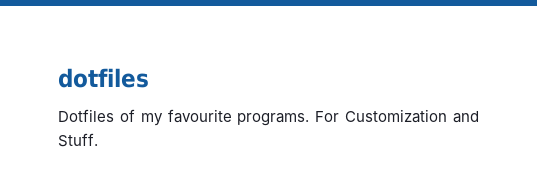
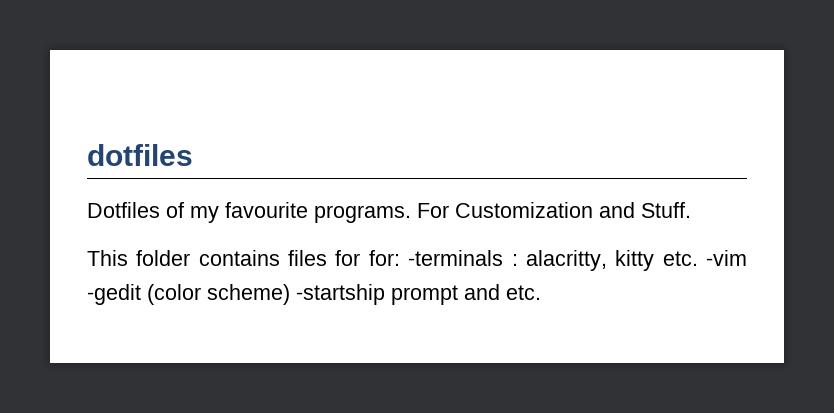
(98, 140) none -> [87,250,748,271] [87,284,541,305] // This folder contains files for for: -terminals : alacritty, kitty etc. -vim -gedit (color scheme) -startship prompt and etc.

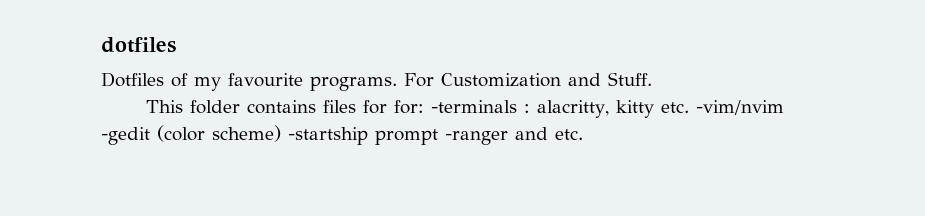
[706,250,748,266] -vim -> [695,100,784,115] -vim/nvim
(458, 295) none -> [445,131,508,145] -ranger

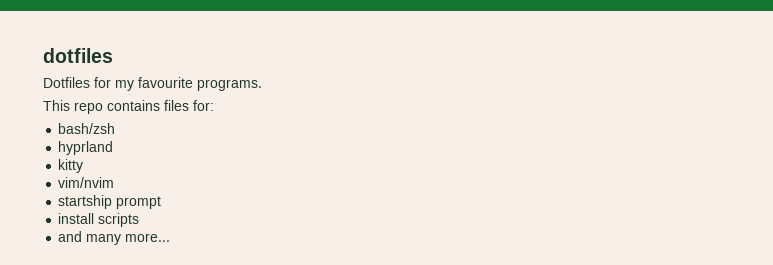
[171,73,188,87] of -> [94,77,111,88] for
[404,72,652,87] For Customization and Stuff. -> (262, 85) none
[189,100,240,114] folder -> [74,102,103,114] repo
[362,100,387,114] for -> (189, 105) none
[430,100,784,118] [101,125,583,145] -terminals : alacritty, kitty etc. -vim/nvim -gedit (color scheme) -startship prompt -ranger and etc. -> [58,123,116,134] [58,141,114,155] [58,159,84,173] [58,177,115,188] [58,195,162,209] [58,213,140,227] [58,231,171,245] // bash/zsh // hyprland // kitty // vim/nvim // startship prompt // install scripts // and many more...

